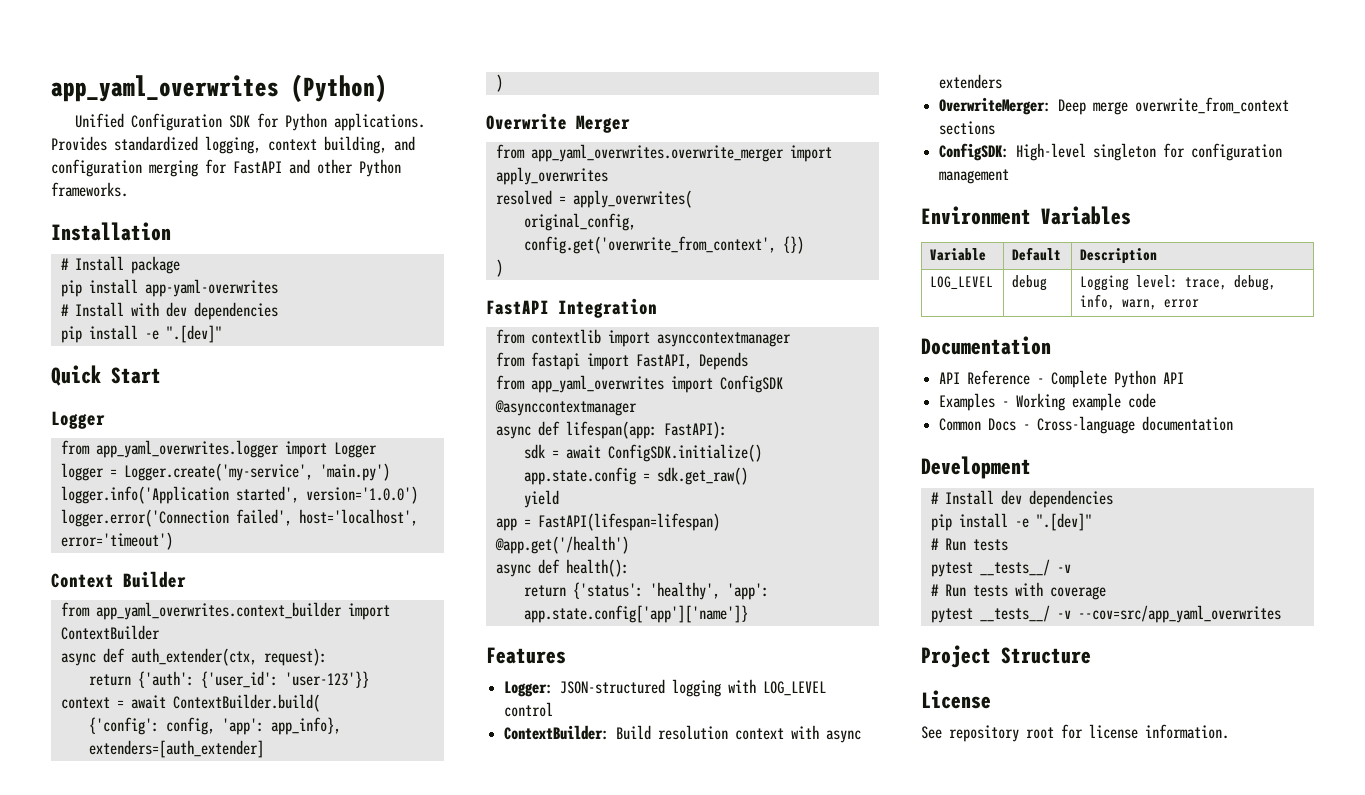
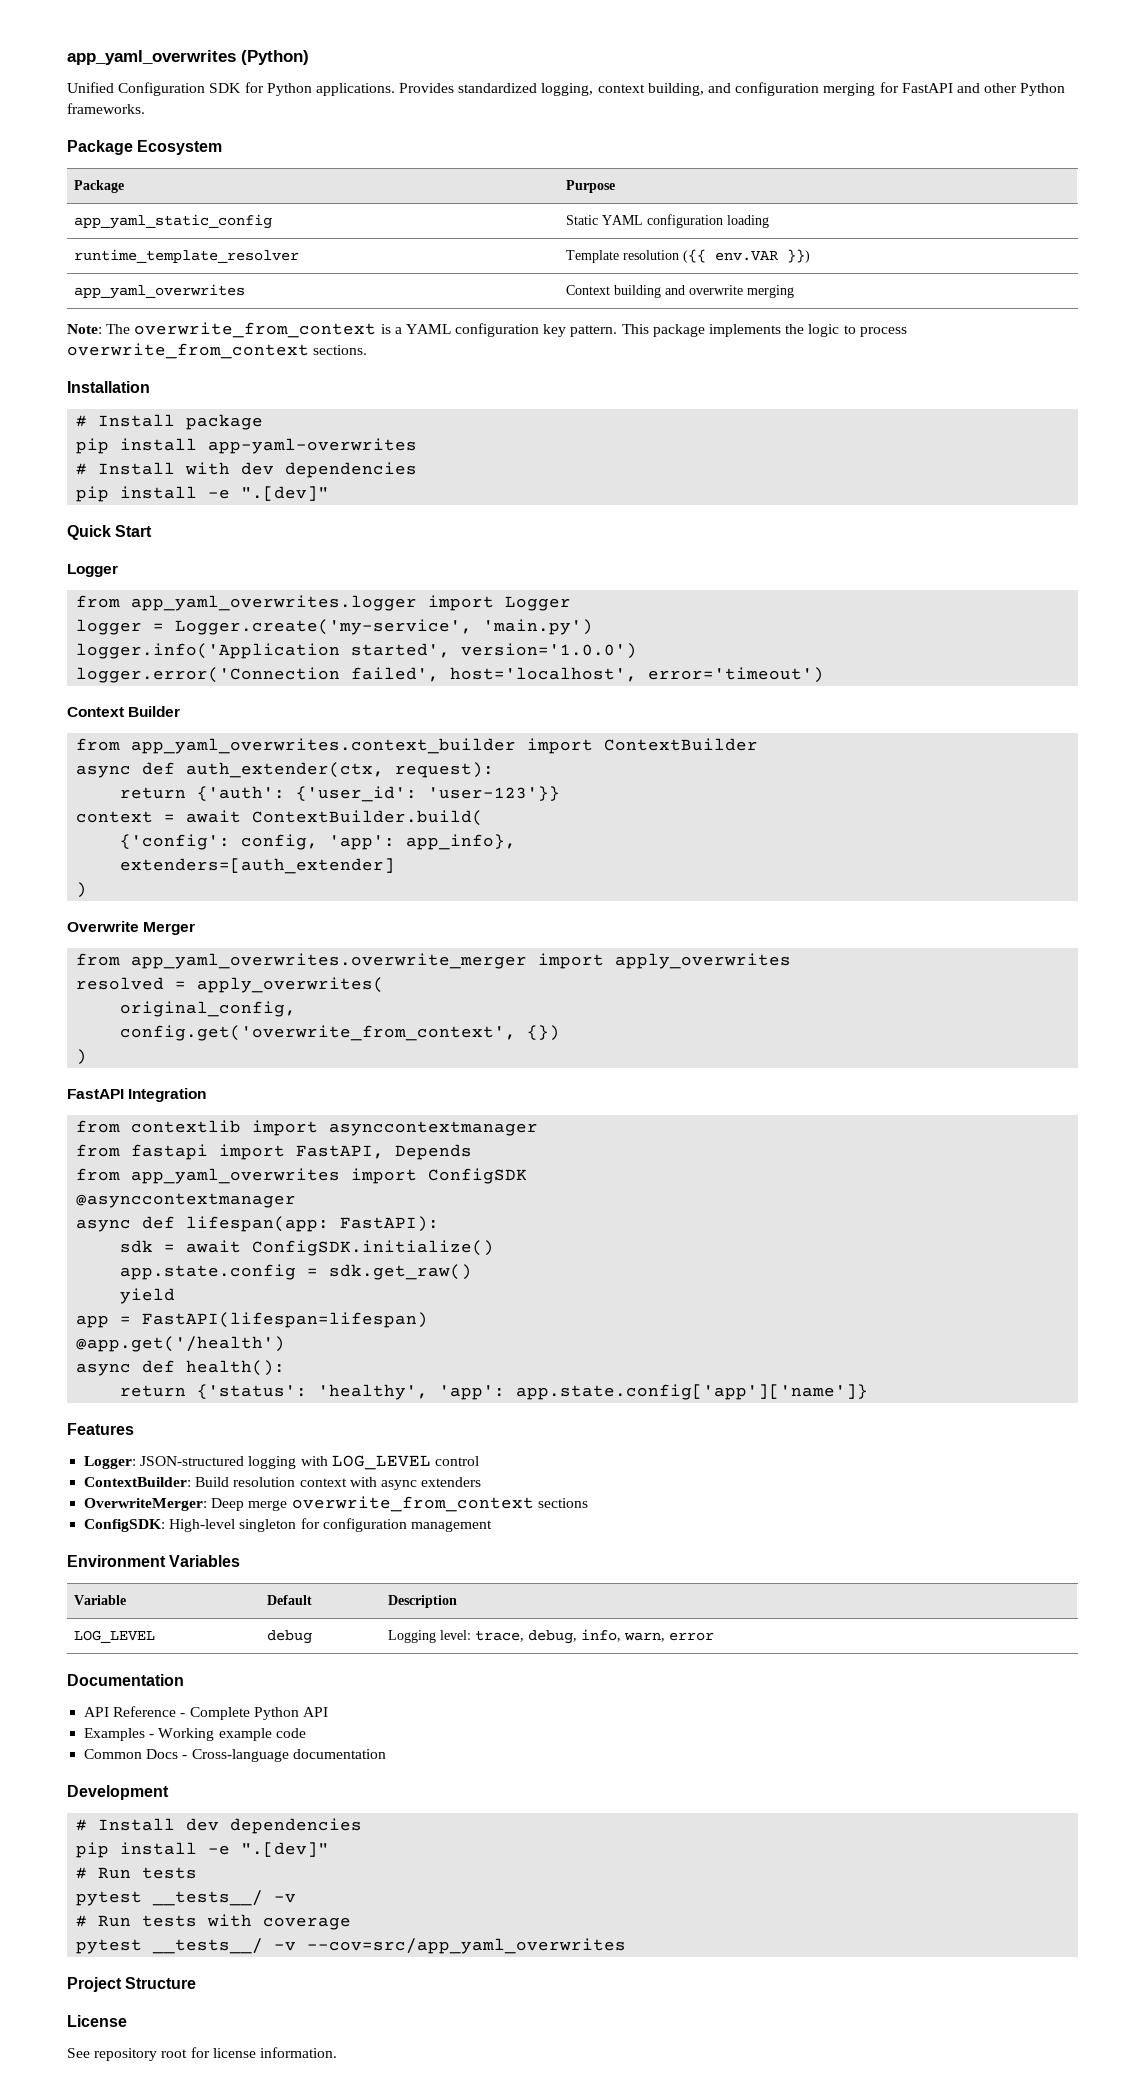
(128, 189) none -> [67,140,223,155] [74,180,125,193] [566,180,616,193] [74,214,273,229] [566,214,770,228] [74,249,300,263] [566,249,811,263] [74,284,246,299] [566,285,795,298] [67,322,907,338] [67,343,368,359] // Package Ecosystem // Package | Purpose // app_yaml_static_config | Static YAML configuration loading // runtime_template_resolver | Template resolution ({{ env.VAR }}) // app_yaml_overwrites | Context building and overwrite merging // Note: The overwrite_from_context is a YAML configuration key pattern. This package implements the logic to process overwrite_from_context sections.

